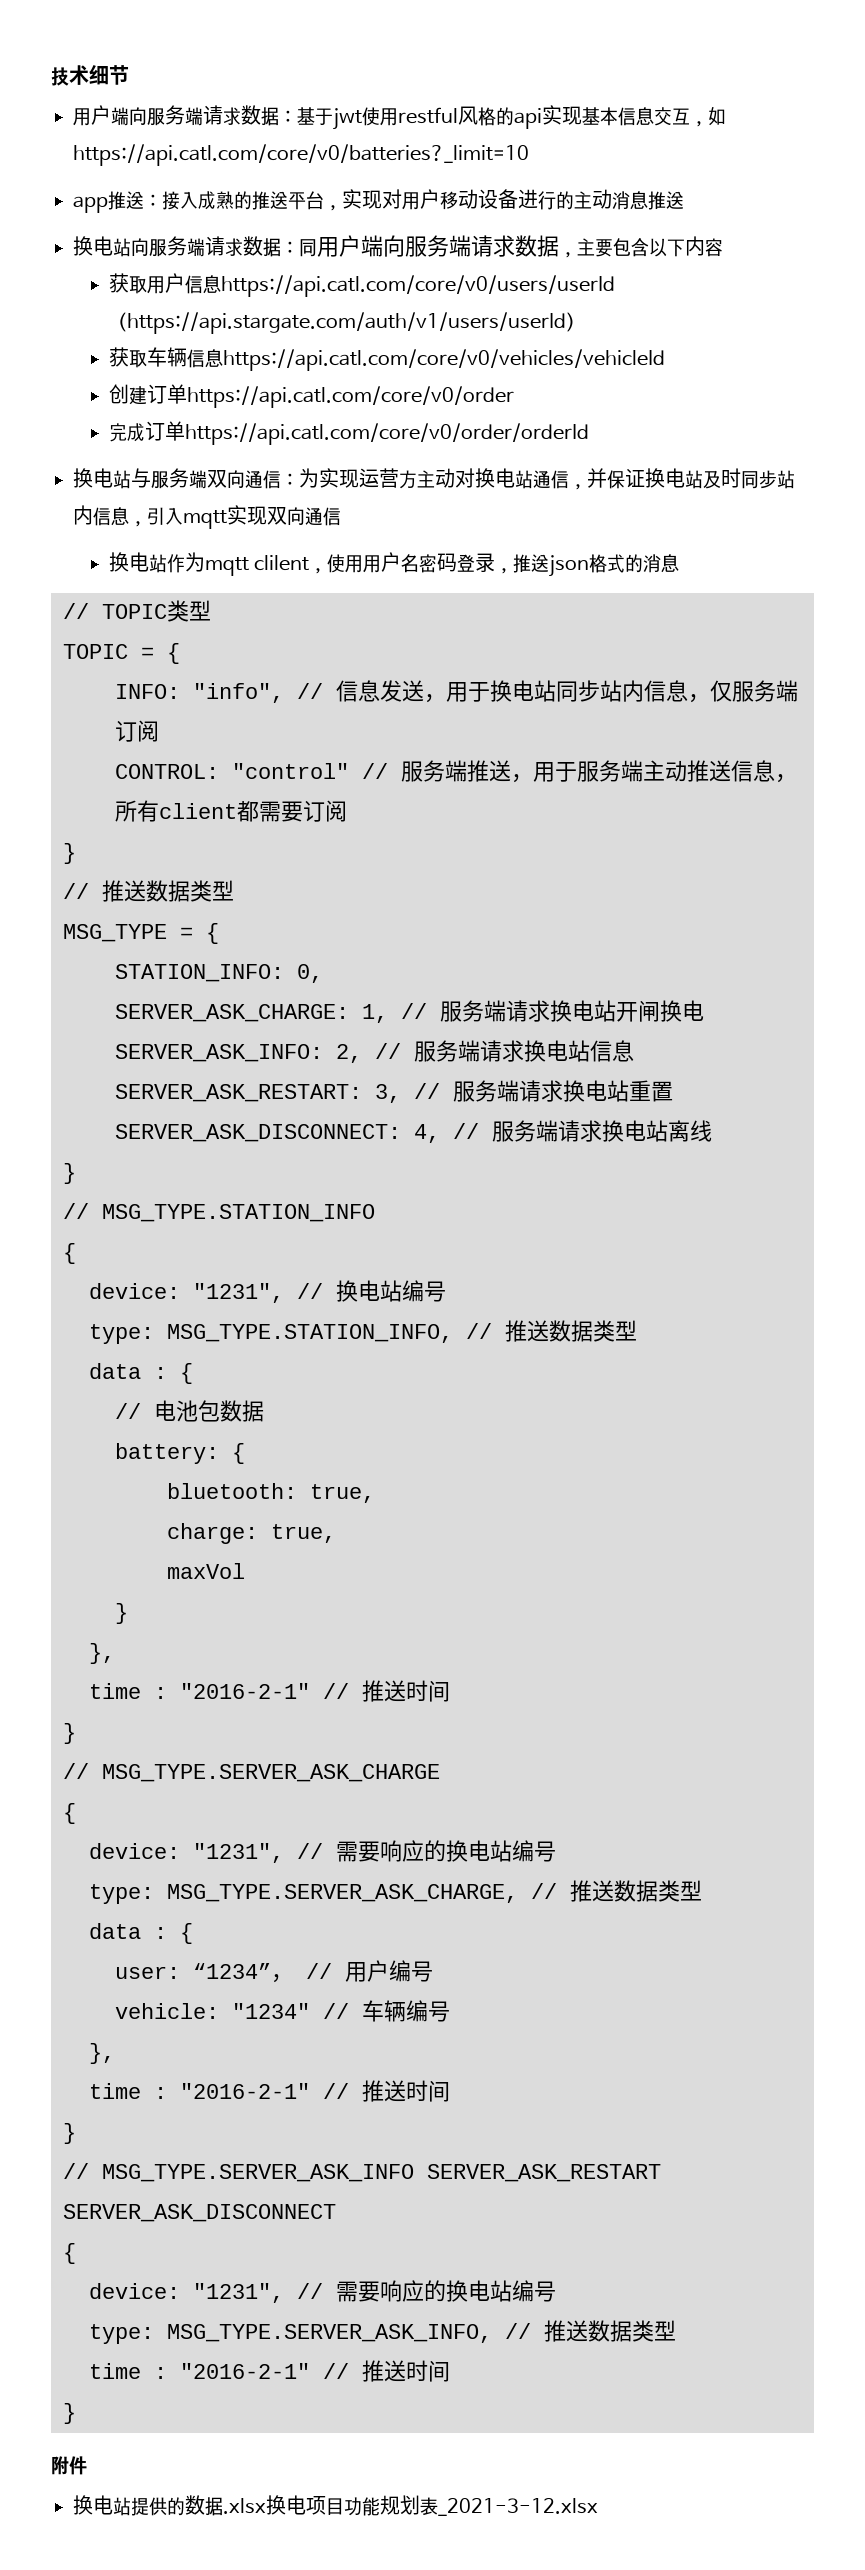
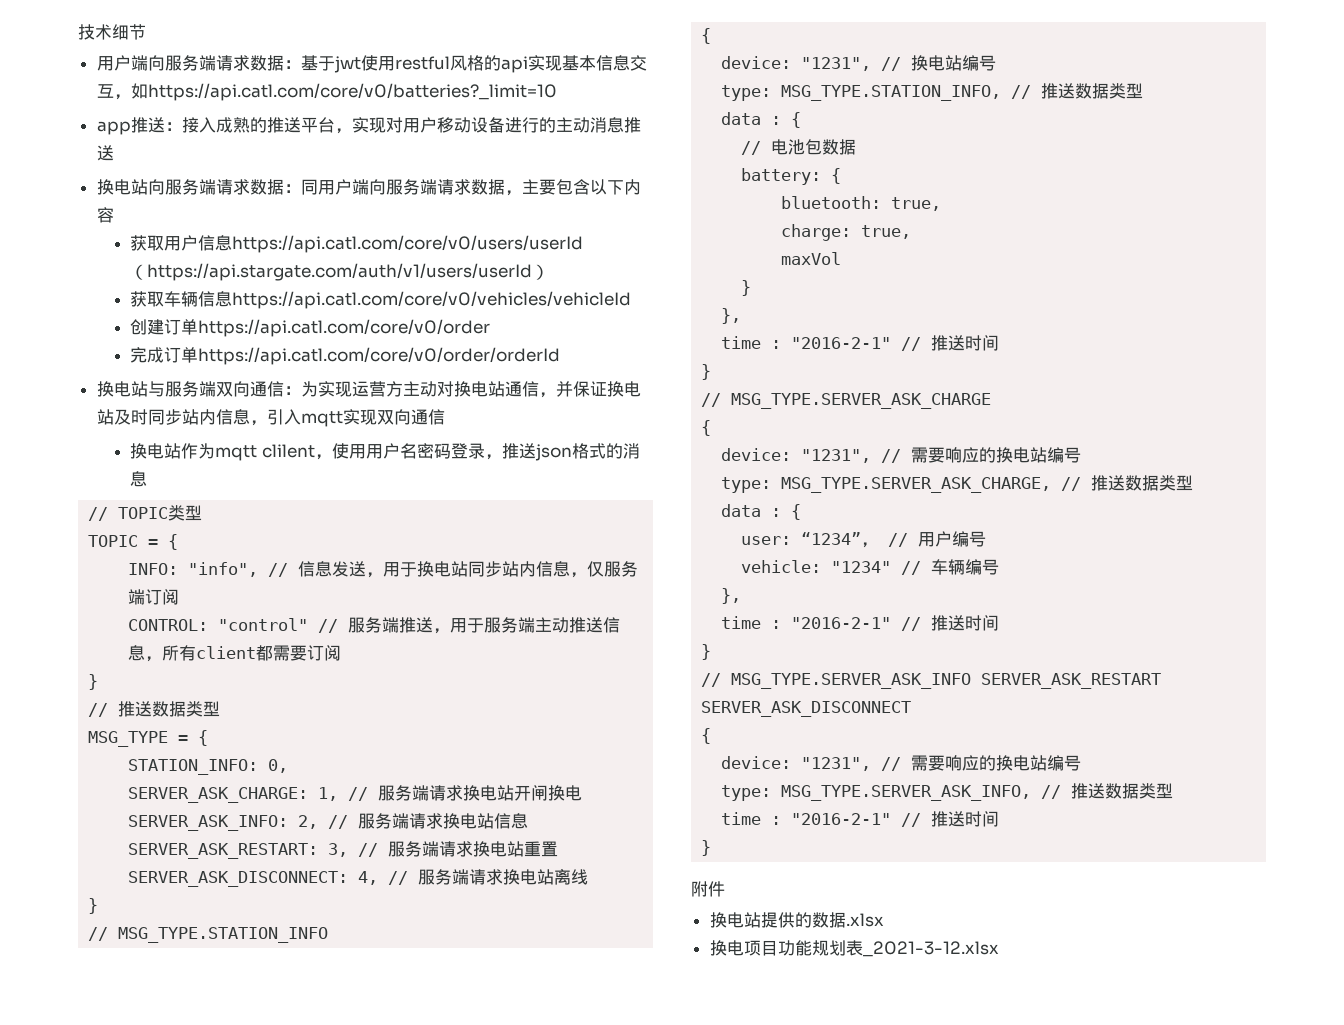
(266, 2506) none -> (884, 920) //

